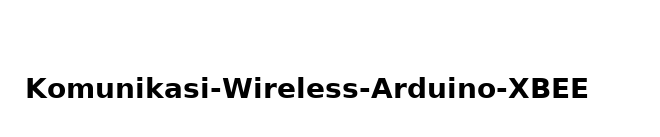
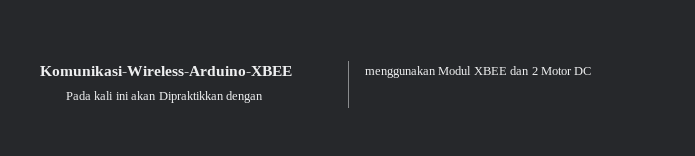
(589, 87) none -> [66,91,263,103] [365,66,592,78] // Pada kali ini akan Dipraktikkan dengan menggunakan Modul XBEE dan 2 Motor DC

